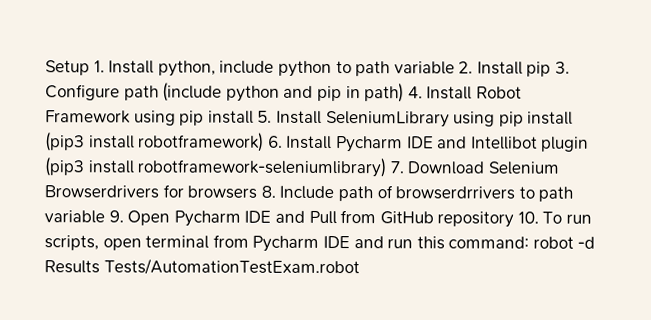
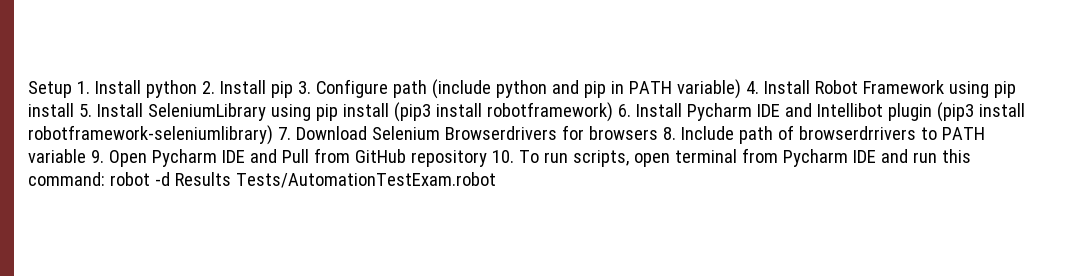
[157,60,455,78] python, include python to path variable -> [145,80,197,98] python
[364,83,405,103] path) -> [628,79,741,99] PATH variable)
[538,186,574,202] path -> [941,127,985,140] PATH

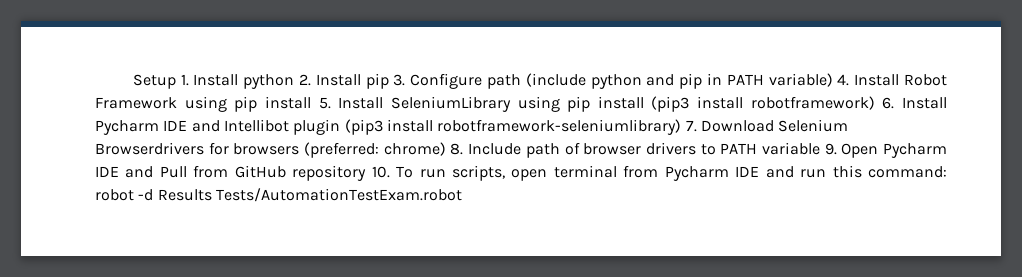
(658, 133) none -> [304,142,446,158] (preferred: chrome)
[798,126,916,140] browserdrrivers -> [583,142,696,155] browser drivers

